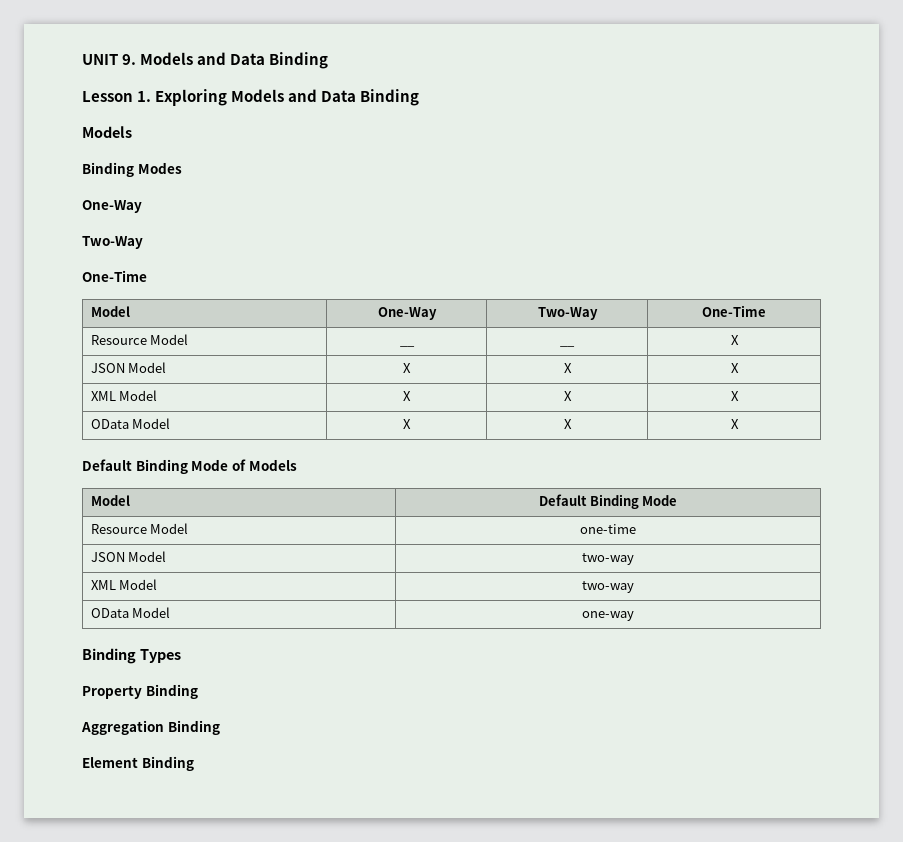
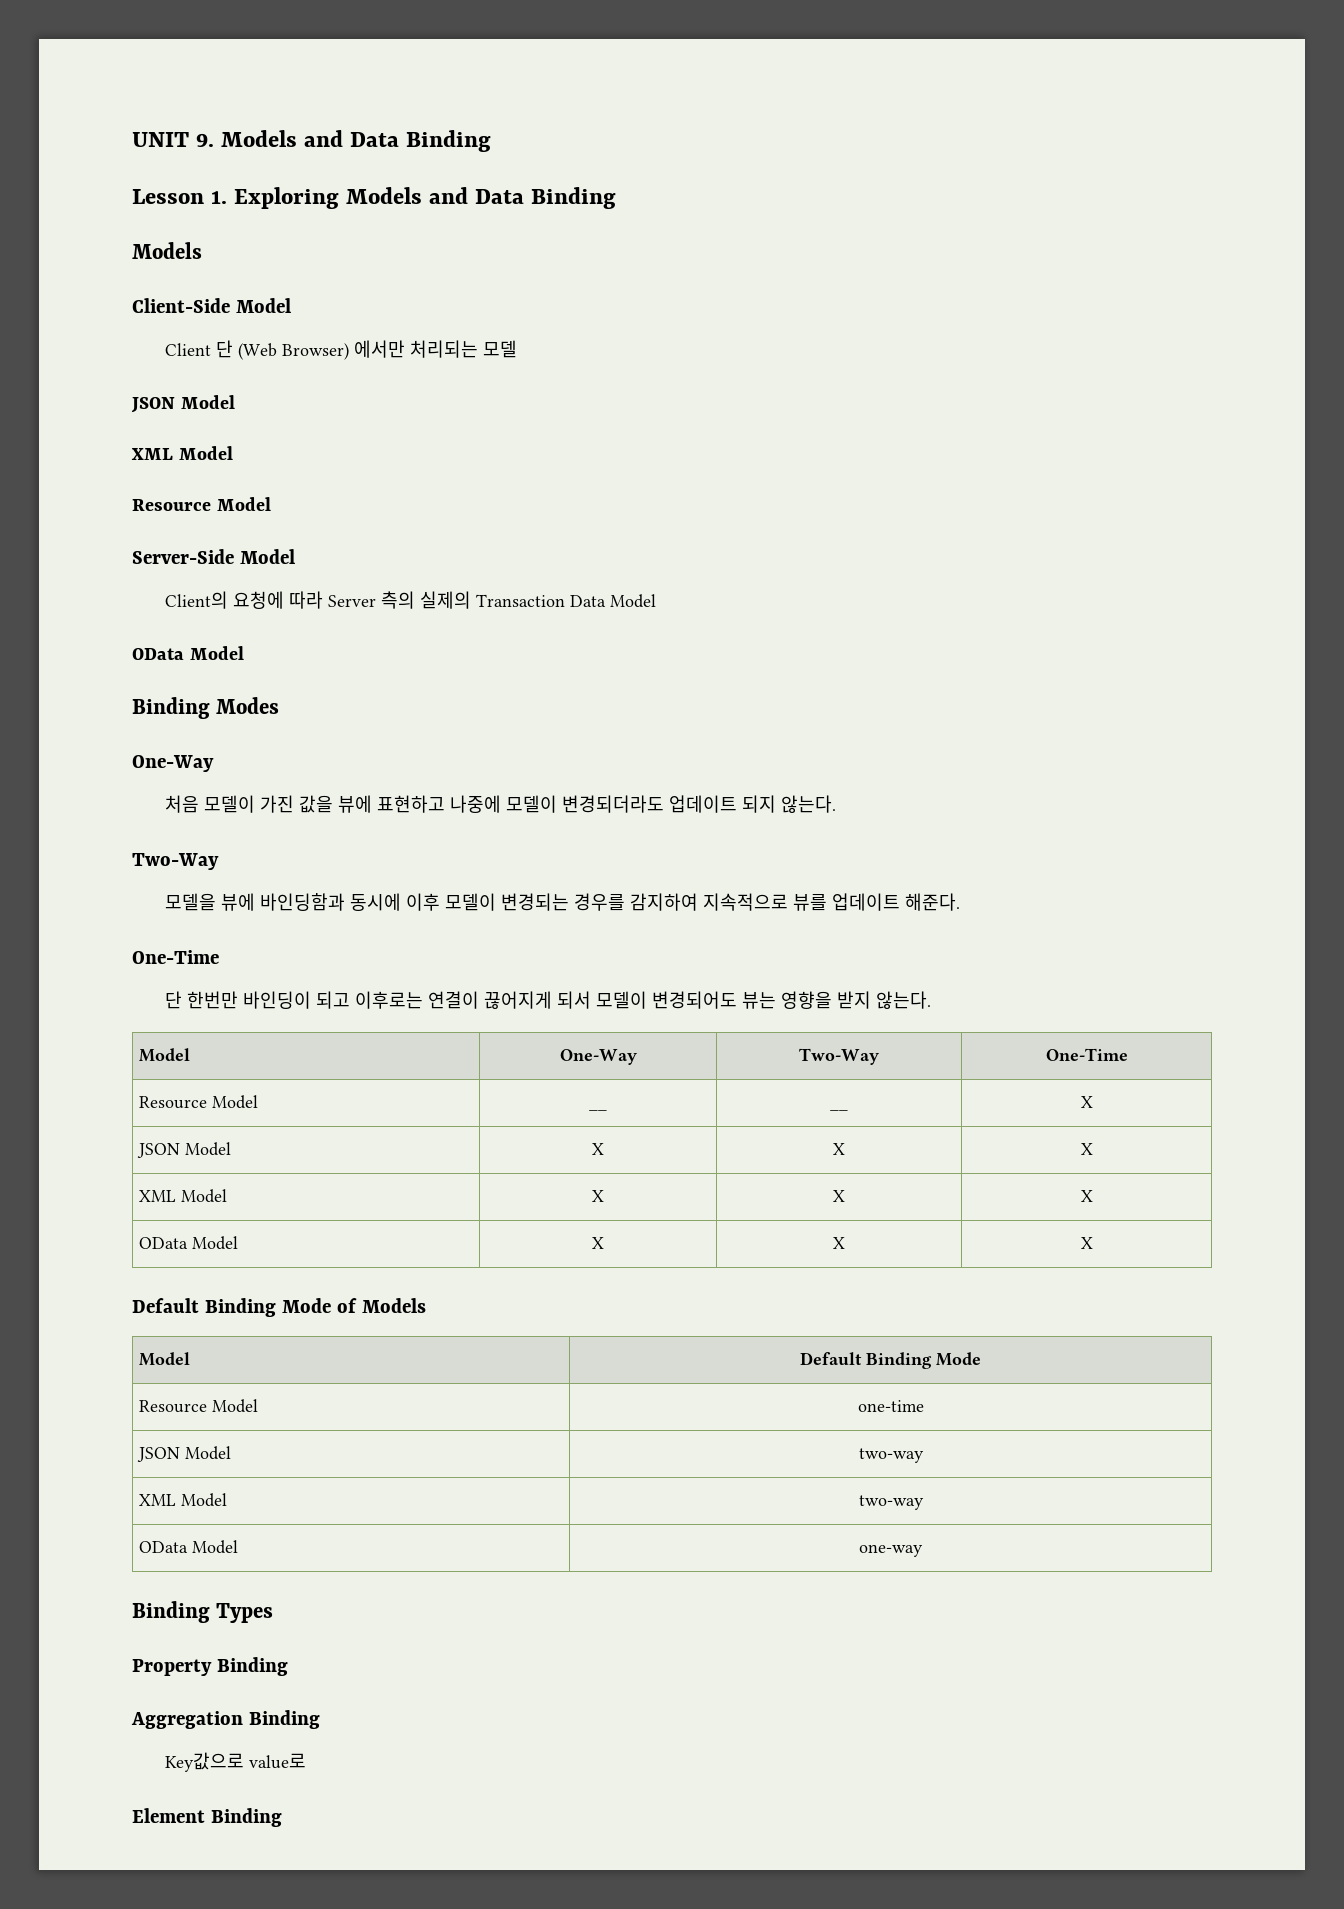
[82,162,182,177] [82,200,142,213] [82,236,143,249] [82,270,147,282] Binding Modes // One-Way // Two-Way // One-Time -> [132,298,291,313] [165,340,518,360] [131,395,235,413] [131,446,233,460] [132,497,271,511] [132,549,295,564] [165,591,657,609] [132,646,244,660] [132,697,280,719] [132,755,214,772] [165,795,837,813] [132,853,219,870] [165,893,961,911] [132,950,219,964] [165,991,932,1009] Client-Side Model // Client 단 (Web Browser) 에서만 처리되는 모델 // JSON Model // XML Model // Resource Model // Server-Side Model // Client의 요청에 따라 Server 측의 실제의 Transaction Data Model // OData Model // Binding Modes // One-Way // 처음 모델이 가진 값을 뷰에 표현하고 나중에 모델이 변경되더라도 업데이트 되지 않는다. // Two-Way // 모델을 뷰에 바인딩함과 동시에 이후 모델이 변경되는 경우를 감지하여 지속적으로 뷰를 업데이트 해준다. // One-Time // 단 한번만 바인딩이 되고 이후로는 연결이 끊어지게 되서 모델이 변경되어도 뷰는 영향을 받지 않는다.
(220, 727) none -> [165,1752,307,1772] // Key값으로 value로

